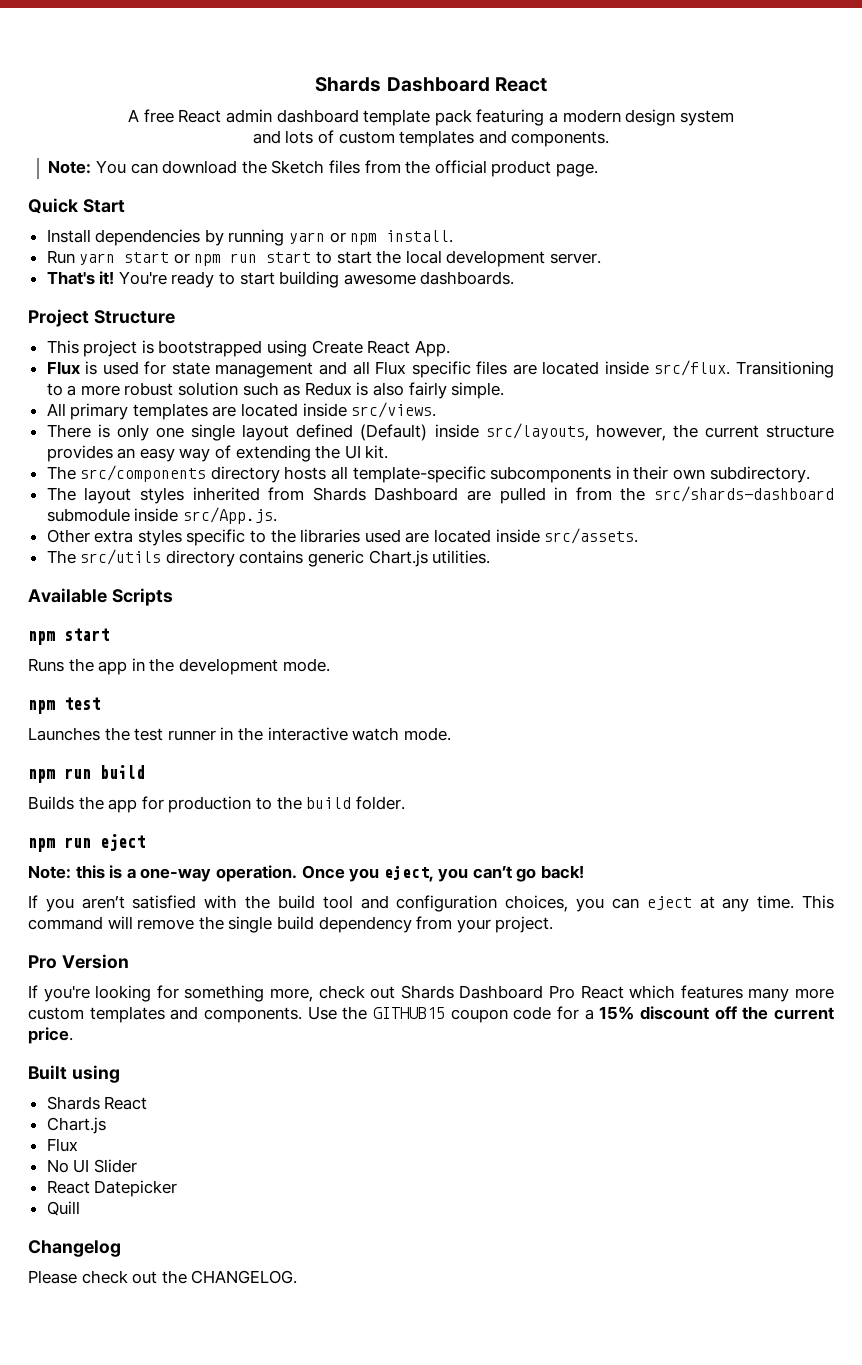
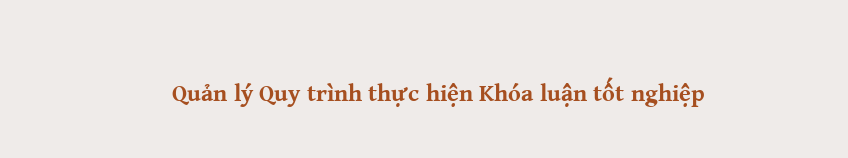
[315,77,547,92] [128,109,734,126] [252,130,610,147] [48,160,598,177] [28,198,125,214] [46,229,454,246] [46,250,602,267] [46,271,515,288] [28,309,175,327] [46,340,450,357] [46,360,834,378] [46,382,505,399] [46,402,437,420] [46,423,834,441] [46,445,389,462] [46,465,810,483] [46,486,835,504] [46,507,277,524] [46,528,639,546] [46,549,491,567] [28,588,173,606] [28,628,109,645] [28,658,330,675] [28,697,100,714] [28,727,451,741] [28,765,145,783] [28,796,405,813] [28,834,145,852] [28,865,585,882] [28,895,835,912] [28,916,554,933] [28,954,129,969] [28,985,835,1002] [28,1006,834,1023] [28,1027,73,1044] [28,1065,120,1083] [46,1096,148,1110] [46,1117,106,1134] [46,1138,78,1152] [46,1159,137,1173] [46,1180,178,1197] [46,1201,80,1216] [28,1240,121,1257] [28,1270,298,1284] Shards Dashboard React // A free React admin dashboard template pack featuring a modern design system // and lots of custom templates and components. // Note: You can download the Sketch files from the official product page. // Quick Start // Install dependencies by running yarn or npm install. // Run yarn start or npm run start to start the local development server. // That's it! You're ready to start building awesome dashboards. // Project Structure // This project is bootstrapped using Create React App. // Flux is used for state management and all Flux specific files are located inside src/flux. Transitioning to a more robust solution such as Redux is also fairly simple. // All primary templates are located inside src/views. // There is only one single layout defined (Default) inside src/layouts, however, the current structure provides an easy way of extending the UI kit. // The src/components directory hosts all template-specific subcomponents in their own subdirectory. // The layout styles inherited from Shards Dashboard are pulled in from the src/shards-dashboard submodule inside src/App.js. // Other extra styles specific to the libraries used are located inside src/assets. // The src/utils directory contains generic Chart.js utilities. // Available Scripts // npm start // Runs the app in the development mode. // npm test // Launches the test runner in the interactive watch mode. // npm run build // Builds the app for production to the build folder. // npm run eject // Note: this is a one-way operation. Once you eject, you can’t go back! // If you aren’t satisfied with the build tool and configuration choices, you can eject at any time. This command will remove the single build dependency from your project. // Pro Version // If you're looking for something more, check out Shards Dashboard Pro React which features many more custom templates and components. Use the GITHUB15 coupon code for a 15% discount off the current price. // Built using // Shards React // Chart.js // Flux // No UI Slider // React Datepicker // Quill // Changelog // Please check out the CHANGELOG. -> [172,77,705,107] Quản lý Quy trình thực hiện Khóa luận tốt nghiệp

